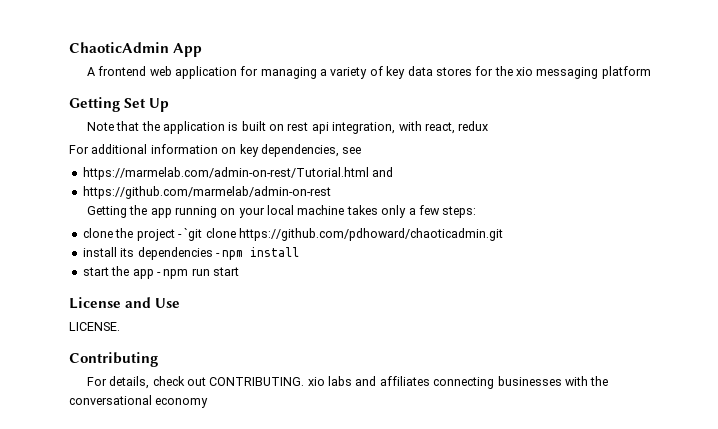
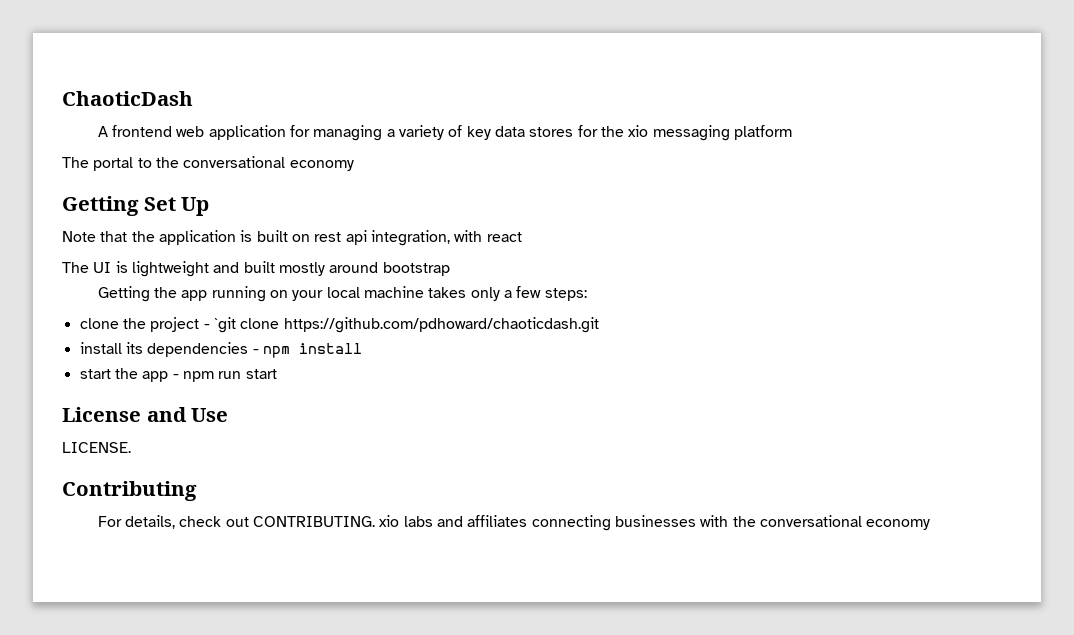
[69,42,203,57] ChaoticAdmin App -> [62,91,193,106] ChaoticDash
(651, 72) none -> [62,156,354,171] // The portal to the conversational economy
[424,121,489,134] [69,144,362,157] [82,167,394,180] [82,186,331,199] react, redux // For additional information on key dependencies, see // https://marmelab.com/admin-on-rest/Tutorial.html and // https://github.com/marmelab/admin-on-rest -> [486,232,522,242] [62,261,450,277] react // The UI is lightweight and built mostly around bootstrap
[239,228,503,241] https://github.com/pdhoward/chaoticadmin.git -> [283,317,599,333] https://github.com/pdhoward/chaoticdash.git

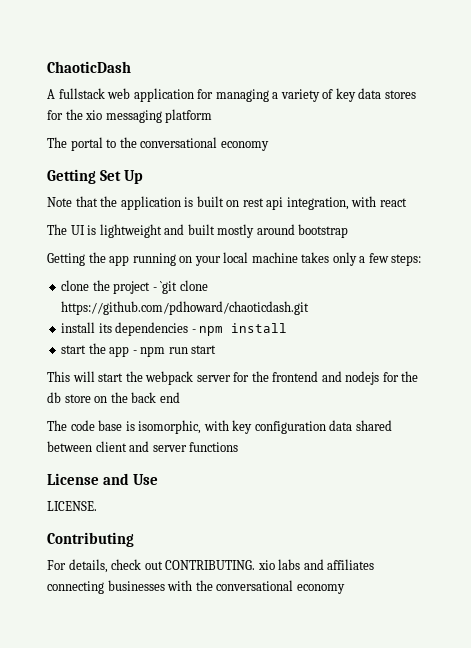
[112,125,173,137] frontend -> [58,88,105,99] fullstack
(277, 374) none -> [47,371,419,385] [47,392,180,403] [47,420,392,434] [47,441,239,452] // This will start the webpack server for the frontend and nodejs for the db store on the back end // The code base is isomorphic, with key configuration data shared between client and server functions

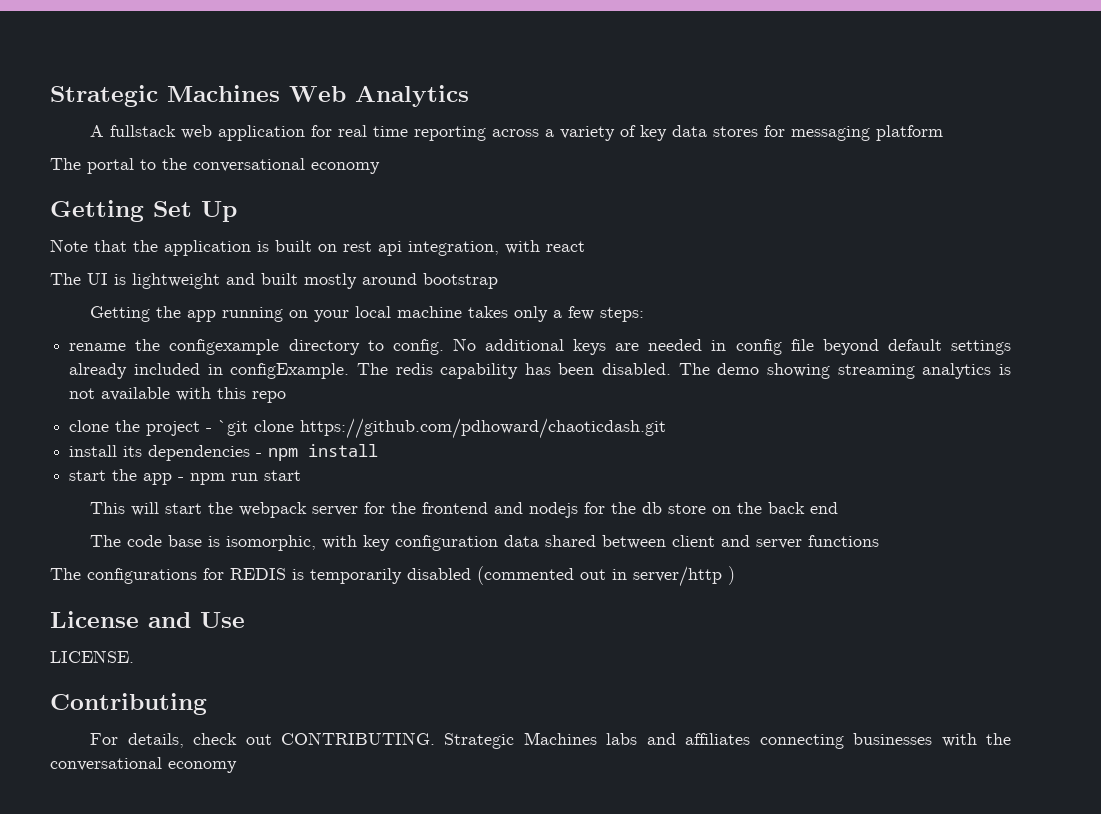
[47,61,131,73] ChaoticDash -> [50,85,469,107] Strategic Machines Web Analytics
[215,89,269,102] managing -> [338,125,540,141] real time reporting across
[65,109,103,120] the xio -> (786, 131) none
(422, 260) none -> [69,338,1011,355] [69,363,1011,379] [69,387,287,403] // rename the configexample directory to config. No additional keys are needed in config file beyond default settings already included in configExample. The redis capability has been disabled. The demo showing streaming analytics is not available with this repo
(239, 447) none -> [50,566,735,587] // The configurations for REDIS is temporarily disabled (commented out in server/http )
[257,560,275,570] xio -> [444,732,597,749] Strategic Machines

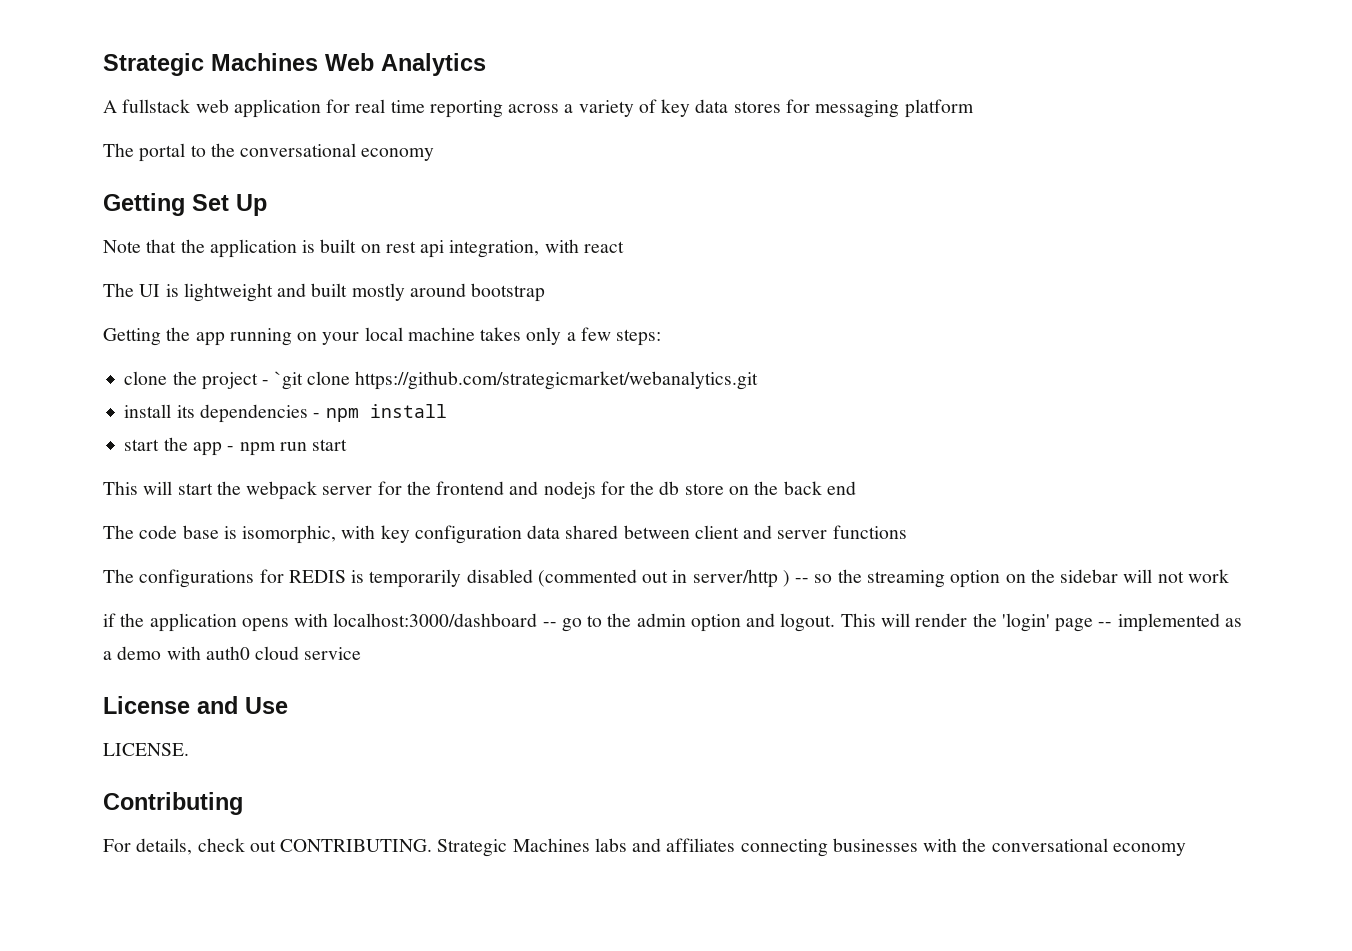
[69,338,1011,355] [69,363,1011,379] [69,387,287,403] // rename the configexample directory to config. No additional keys are needed in config file beyond default settings already included in configExample. The redis capability has been disabled. The demo showing streaming analytics is not available with this repo -> (662, 337) none
[300,418,667,439] https://github.com/pdhoward/chaoticdash.git -> [355,371,759,390] https://github.com/strategicmarket/webanalytics.git
(735, 575) none -> [795,569,1229,588] [103,613,1242,632] [103,646,362,660] -- so the streaming option on the sidebar will not work // if the application opens with localhost:3000/dashboard -- go to the admin option and logout. This will render the 'login' page -- implemented as a demo with auth0 cloud service

